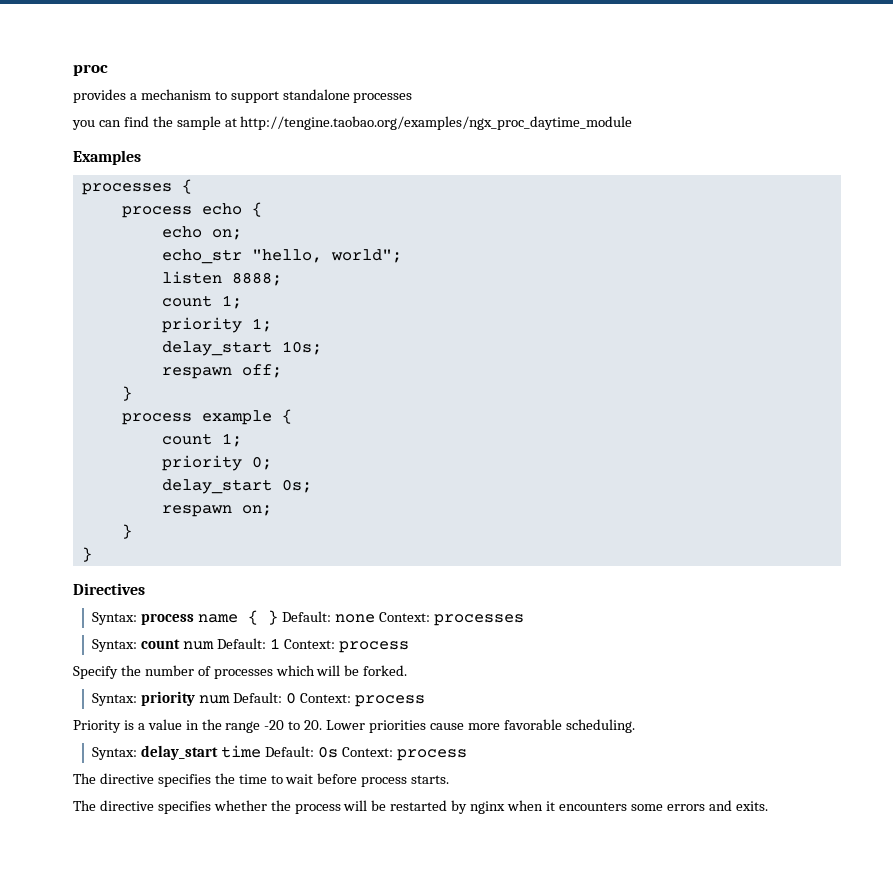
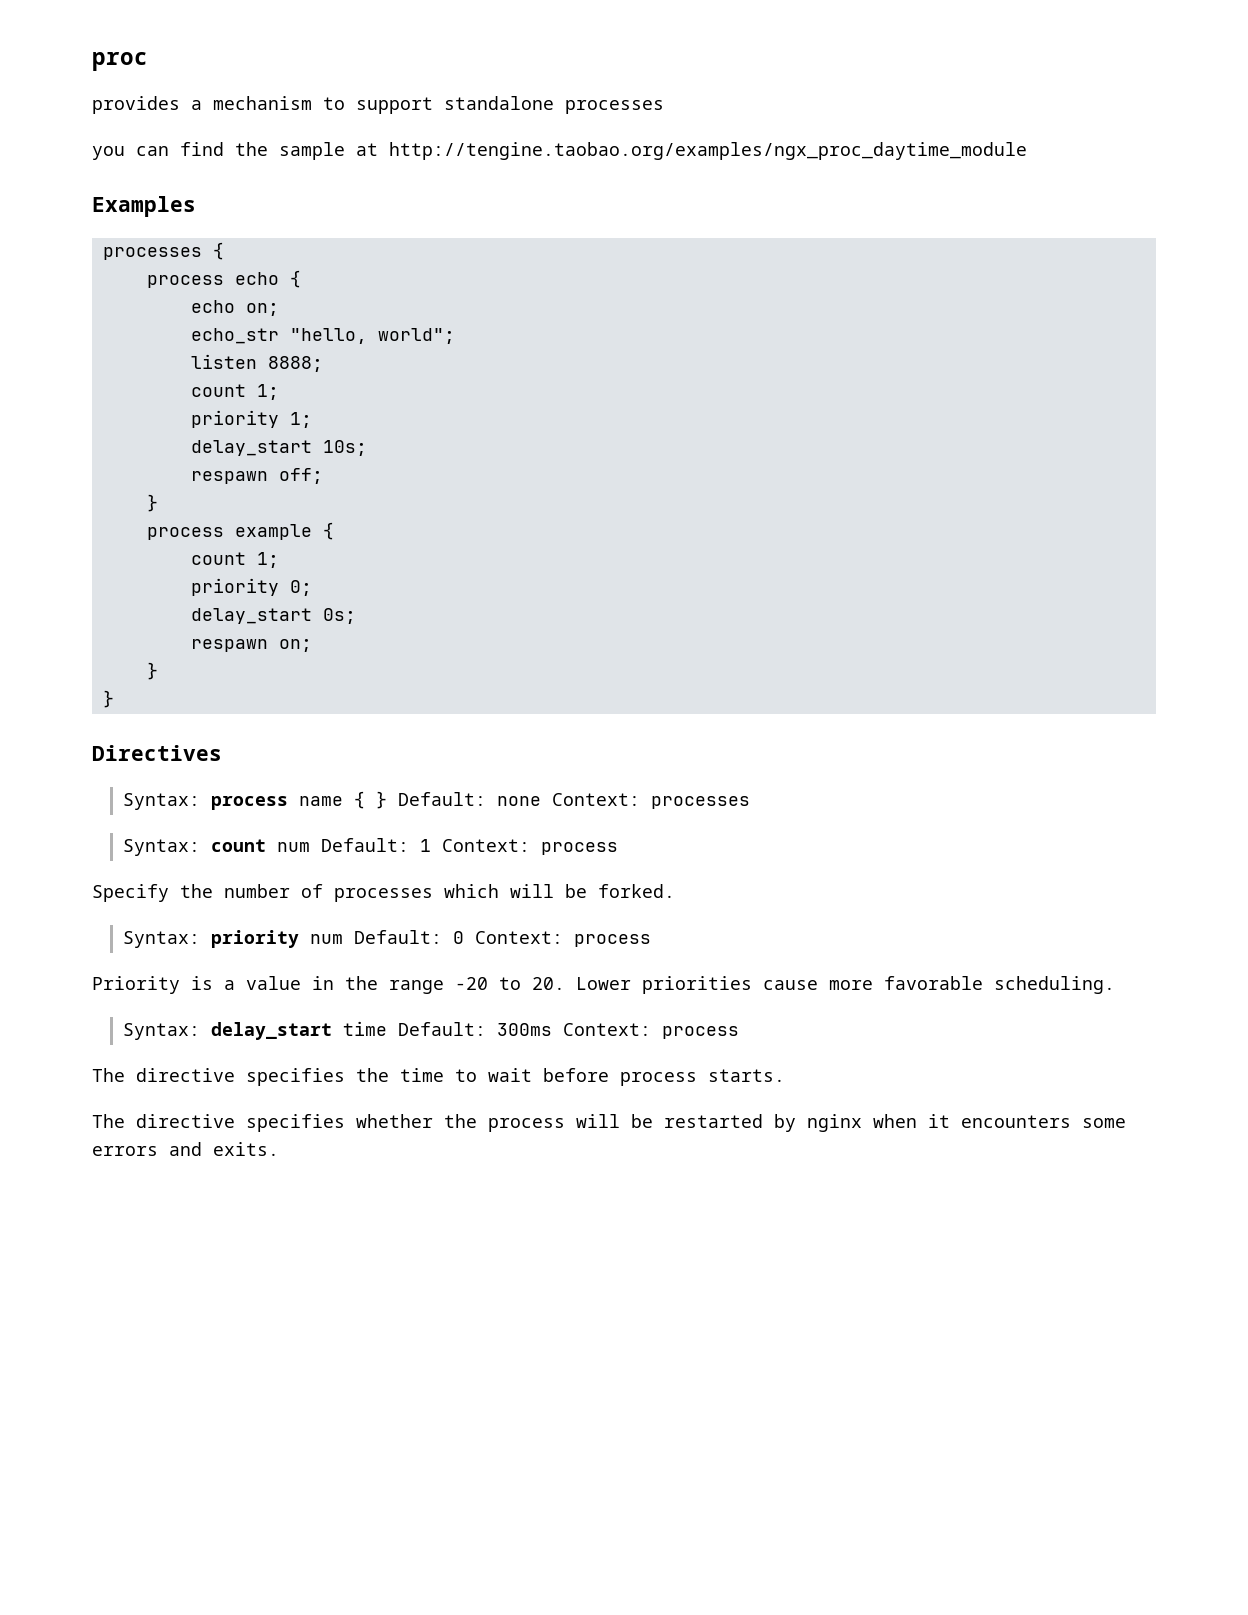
[317,746,338,758] 0s -> [496,1023,552,1036] 300ms

